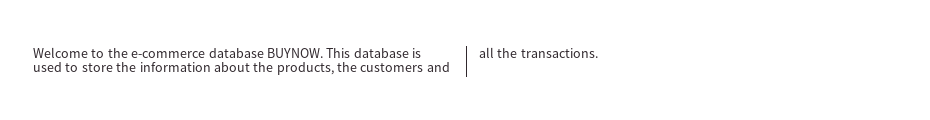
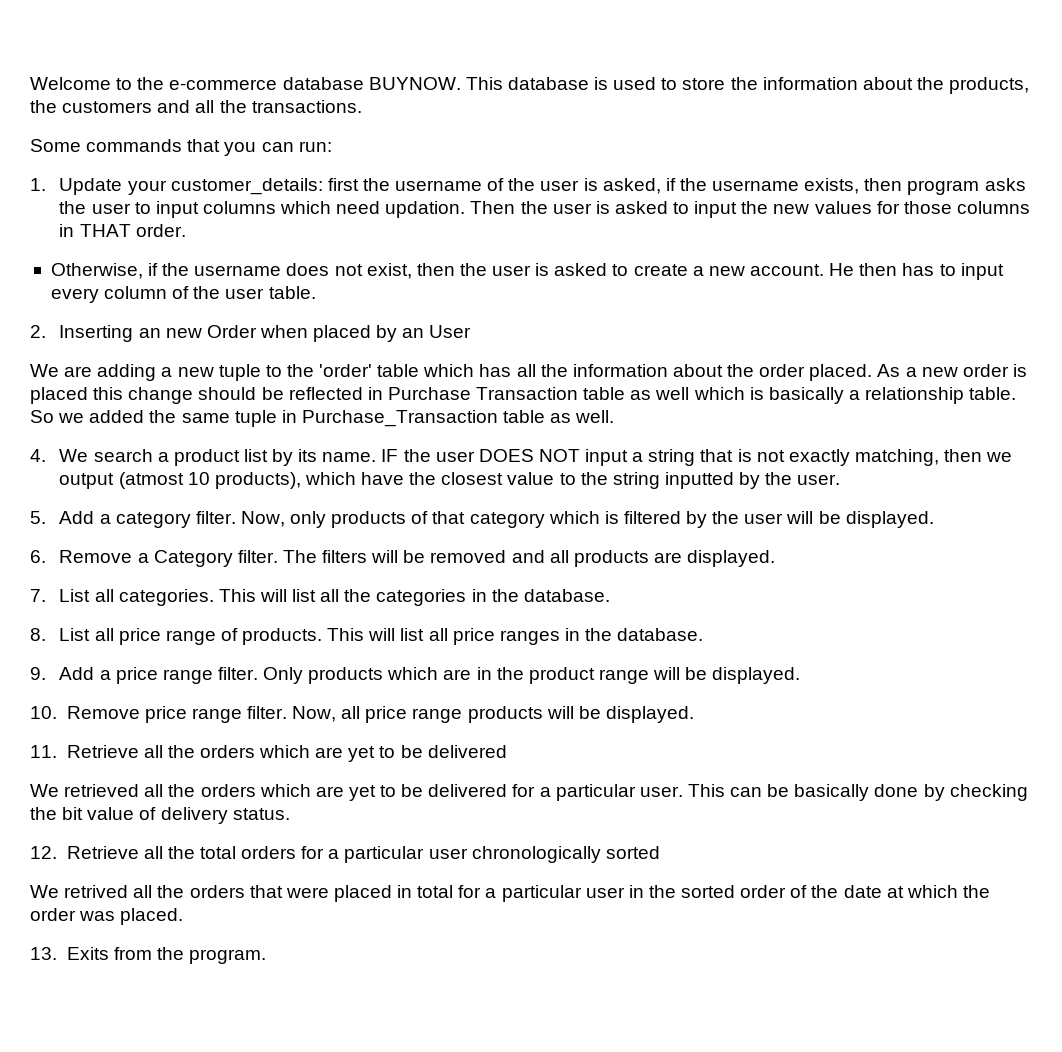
(598, 53) none -> [30,139,332,156] [30,178,1026,195] [59,201,1030,218] [59,224,186,237] [50,263,1004,280] [50,286,316,303] [30,325,472,342] [30,364,1027,381] [30,387,1017,404] [30,410,615,427] [30,449,1013,466] [59,472,841,489] [30,511,934,528] [30,550,776,567] [30,589,610,606] [30,628,704,645] [30,667,801,684] [30,706,694,723] [30,745,507,762] [30,784,1028,801] [30,807,290,824] [30,846,660,863] [30,885,990,902] [30,908,184,925] [30,947,266,964] // Some commands that you can run: // 1. Update your customer_details: first the username of the user is asked, if the username exists, then program asks the user to input columns which need updation. Then the user is asked to input the new values for those columns in THAT order. // Otherwise, if the username does not exist, then the user is asked to create a new account. He then has to input every column of the user table. // 2. Inserting an new Order when placed by an User // We are adding a new tuple to the 'order' table which has all the information about the order placed. As a new order is placed this change should be reflected in Purchase Transaction table as well which is basically a relationship table. So we added the same tuple in Purchase_Transaction table as well. // 4. We search a product list by its name. IF the user DOES NOT input a string that is not exactly matching, then we output (atmost 10 products), which have the closest value to the string inputted by the user. // 5. Add a category filter. Now, only products of that category which is filtered by the user will be displayed. // 6. Remove a Category filter. The filters will be removed and all products are displayed. // 7. List all categories. This will list all the categories in the database. // 8. List all price range of products. This will list all price ranges in the database. // 9. Add a price range filter. Only products which are in the product range will be displayed. // 10. Remove price range filter. Now, all price range products will be displayed. // 11. Retrieve all the orders which are yet to be delivered // We retrieved all the orders which are yet to be delivered for a particular user. This can be basically done by checking the bit value of delivery status. // 12. Retrieve all the total orders for a particular user chronologically sorted // We retrived all the orders that were placed in total for a particular user in the sorted order of the date at which the order was placed. // 13. Exits from the program.

